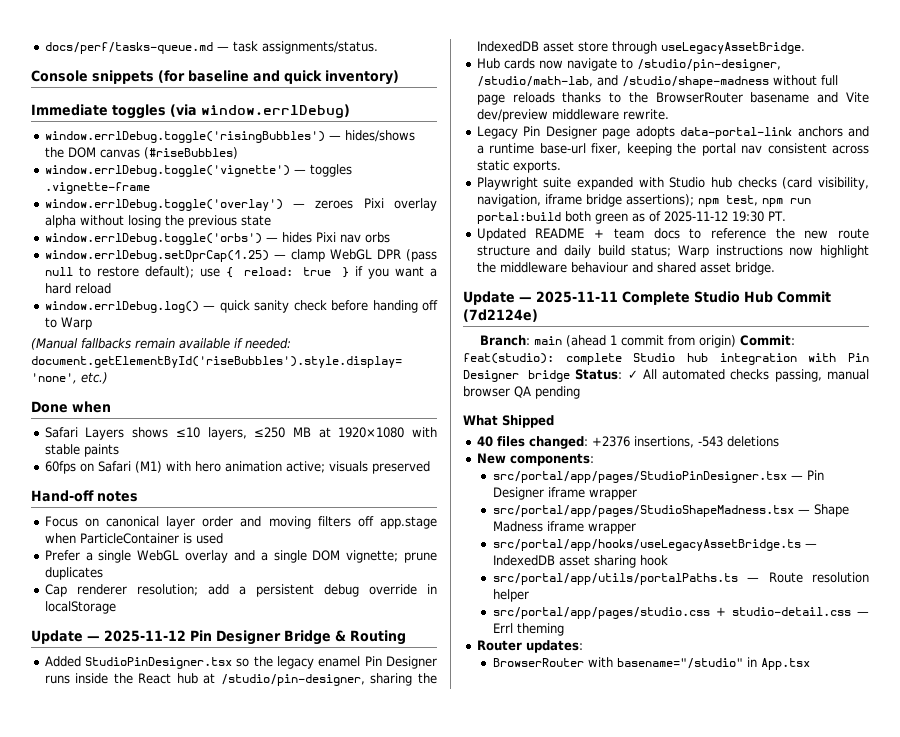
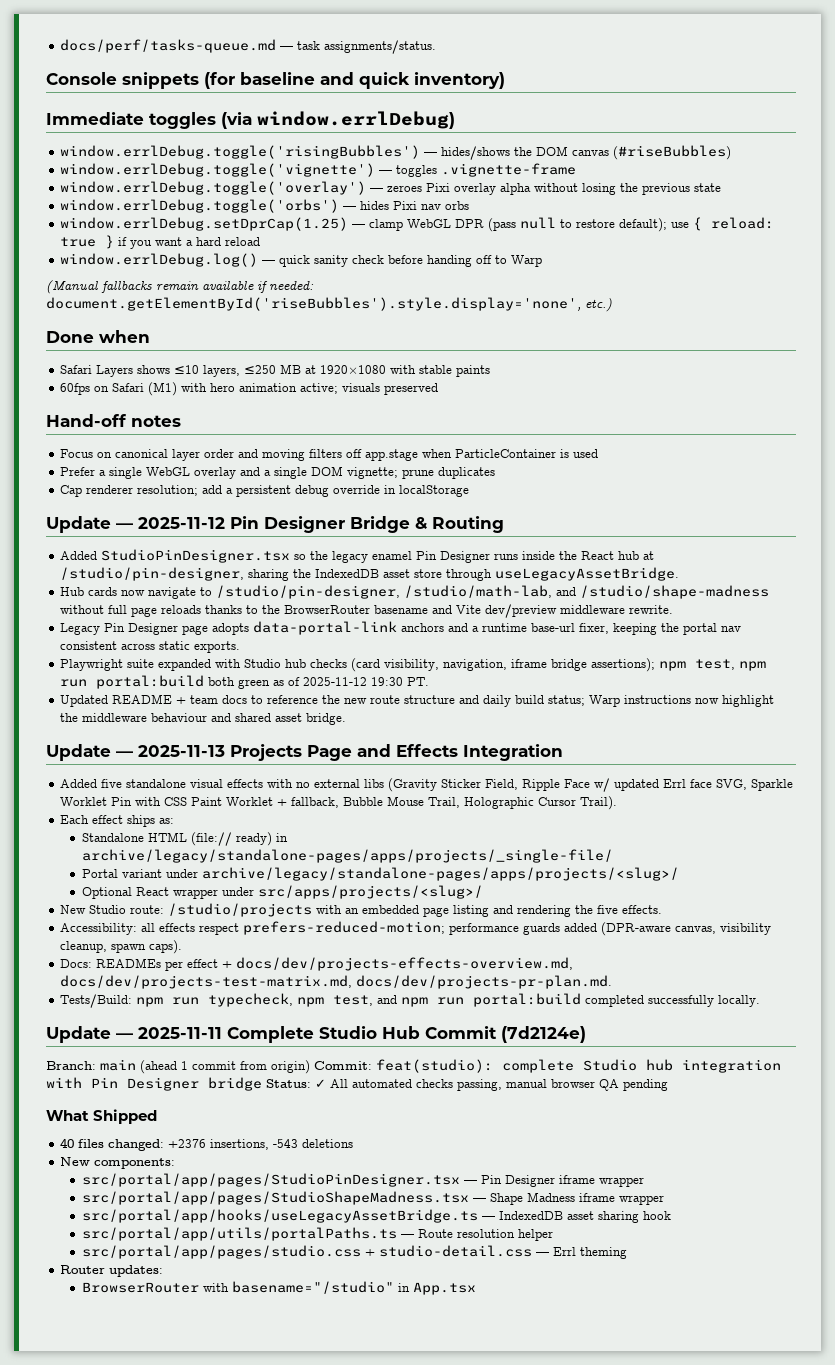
(775, 268) none -> [46,744,563,761] [60,778,794,792] [60,796,618,810] [60,815,175,827] [82,832,289,846] [82,849,614,863] [82,867,680,881] [82,885,484,899] [60,903,663,917] [60,921,772,936] [60,940,183,954] [60,957,574,971] [60,975,613,989] [60,993,761,1008] // Update — 2025-11-13 Projects Page and Effects Integration // Added five standalone visual effects with no external libs (Gravity Sticker Field, Ripple Face w/ updated Errl face SVG, Sparkle Worklet Pin with CSS Paint Worklet + fallback, Bubble Mouse Trail, Holographic Cursor Trail). // Each effect ships as: // Standalone HTML (file:// ready) in archive/legacy/standalone-pages/apps/projects/_single-file/ // Portal variant under archive/legacy/standalone-pages/apps/projects/<slug>/ // Optional React wrapper under src/apps/projects/<slug>/ // New Studio route: /studio/projects with an embedded page listing and rendering the five effects. // Accessibility: all effects respect prefers-reduced-motion; performance guards added (DPR-aware canvas, visibility cleanup, spawn caps). // Docs: READMEs per effect + docs/dev/projects-effects-overview.md, docs/dev/projects-test-matrix.md, docs/dev/projects-pr-plan.md. // Tests/Build: npm run typecheck, npm test, and npm run portal:build completed successfully locally.

